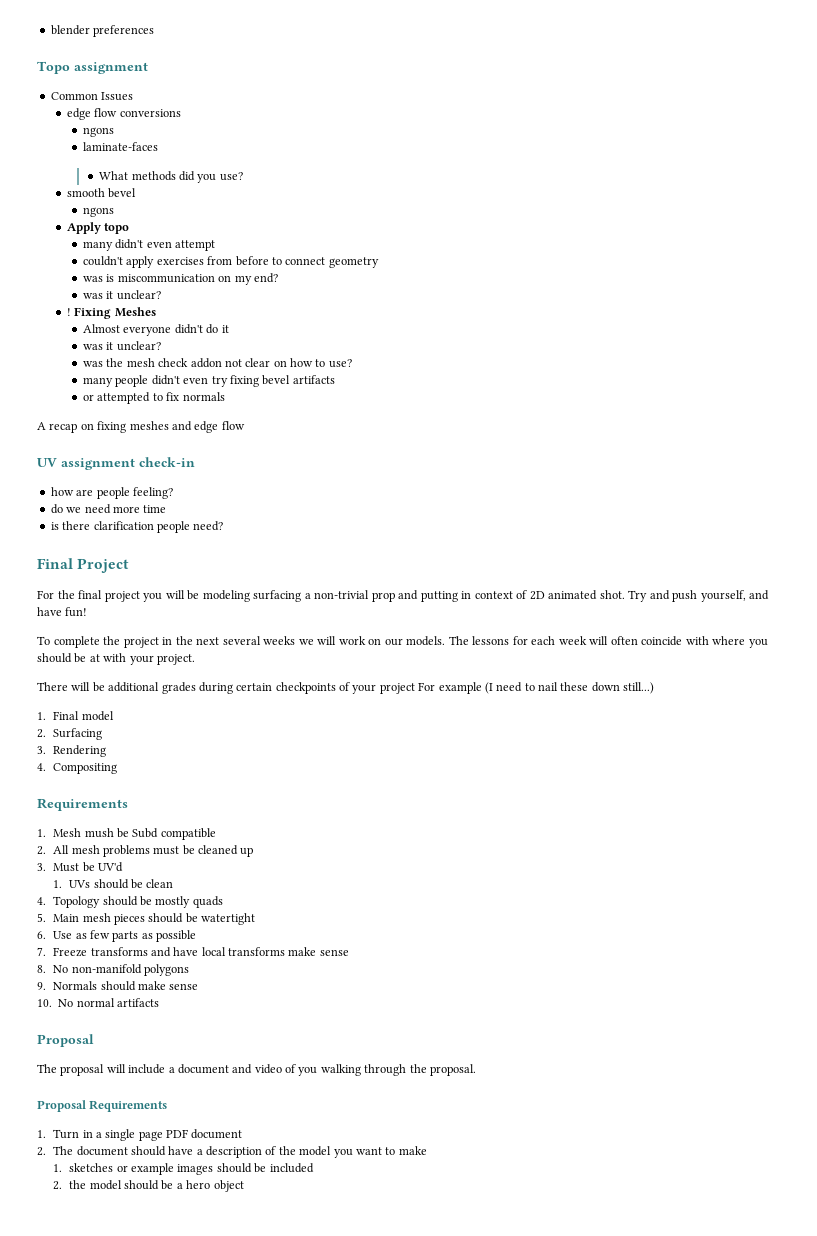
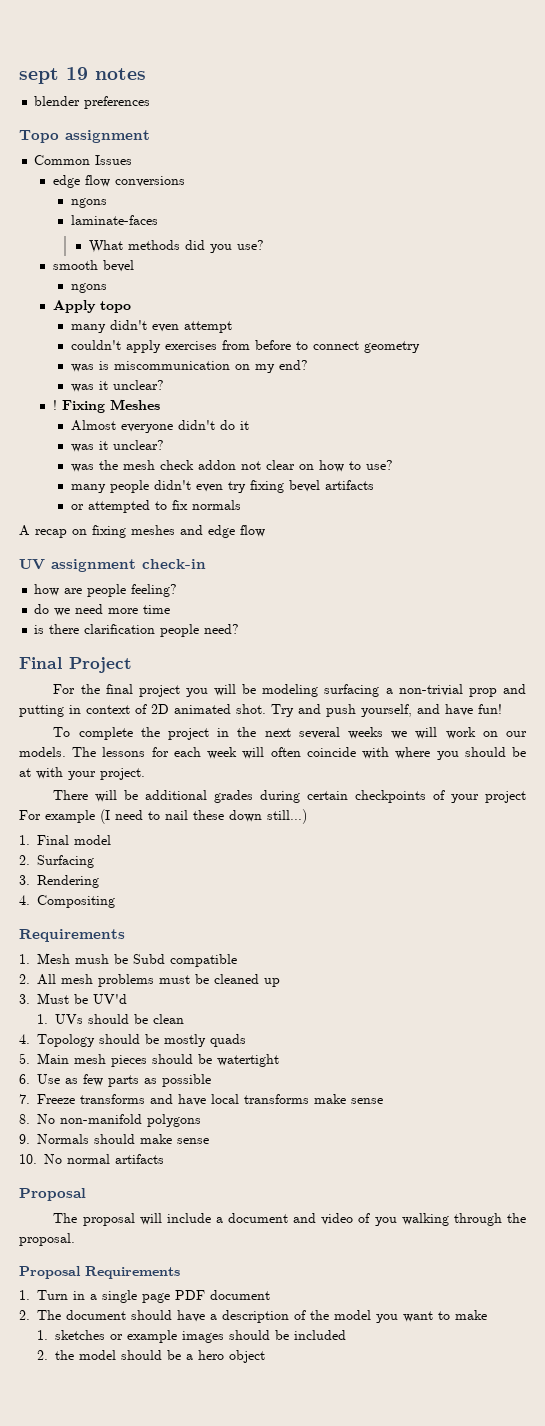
(50, 30) none -> [19,67,146,84] sept 19 notes //

